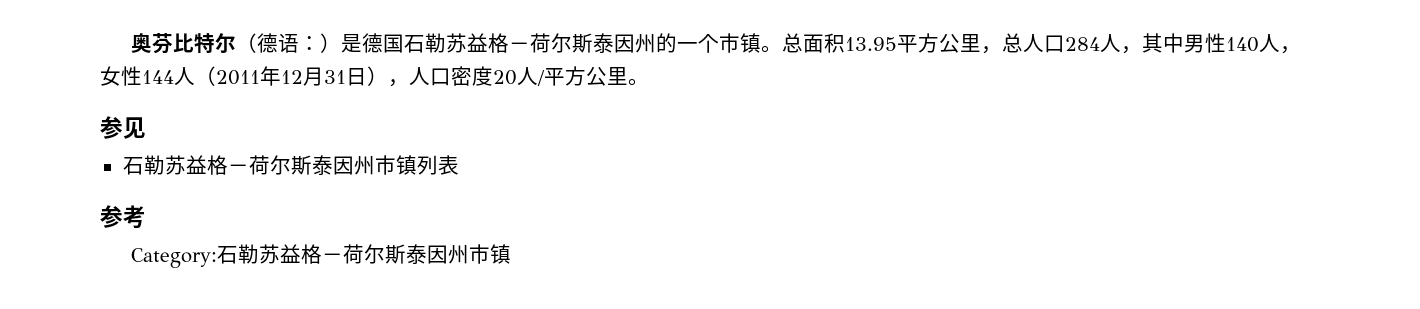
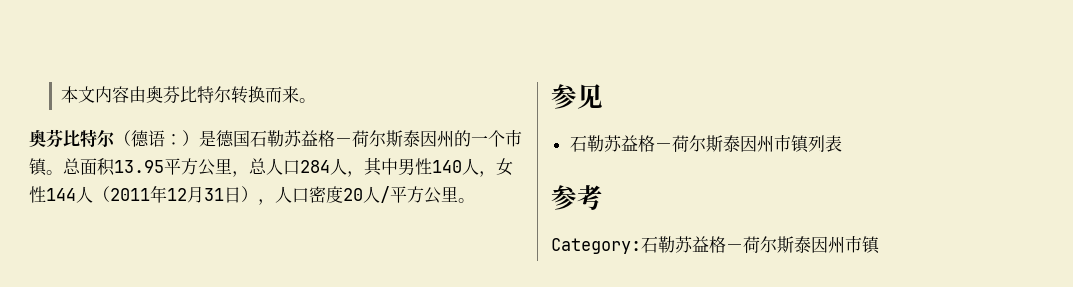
(131, 43) none -> [61,86,317,104] 本文内容由奥芬比特尔转换而来。 //

